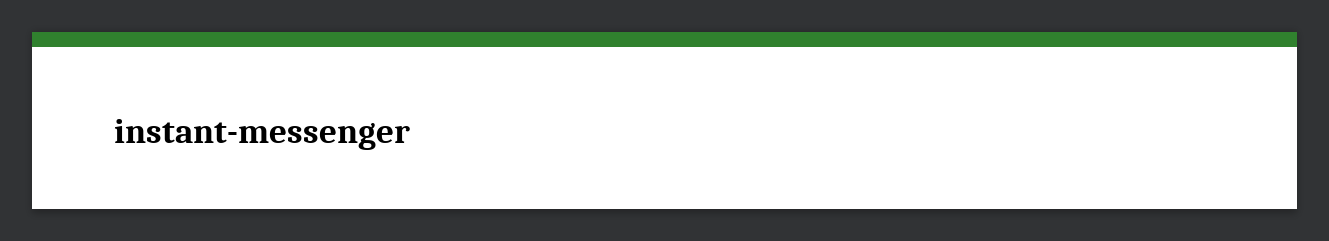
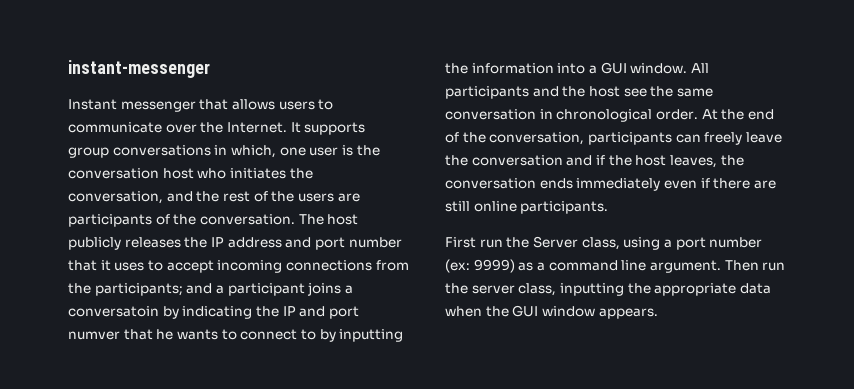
(410, 134) none -> [68,99,334,112] [68,122,366,135] [68,145,380,158] [68,168,313,179] [68,191,360,204] [68,214,359,227] [68,237,402,250] [68,260,409,273] [68,282,353,296] [68,306,359,319] [68,329,404,342] [445,62,709,74] [445,86,713,99] [445,109,774,122] [445,132,782,145] [445,155,744,168] [445,178,776,191] [445,201,609,214] [445,236,763,250] [445,259,786,273] [445,283,771,296] [445,305,658,319] // Instant messenger that allows users to communicate over the Internet. It supports group conversations in which, one user is the conversation host who initiates the conversation, and the rest of the users are participants of the conversation. The host publicly releases the IP address and port number that it uses to accept incoming connections from the participants; and a participant joins a conversatoin by indicating the IP and port numver that he wants to connect to by inputting the information into a GUI window. All participants and the host see the same conversation in chronological order. At the end of the conversation, participants can freely leave the conversation and if the host leaves, the conversation ends immediately even if there are still online participants. // First run the Server class, using a port number (ex: 9999) as a command line argument. Then run the server class, inputting the appropriate data when the GUI window appears.

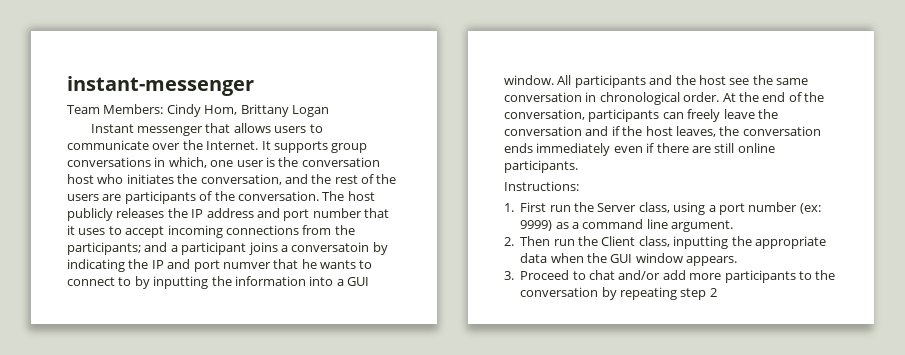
(210, 69) none -> [67,104,329,117] // Team Members: Cindy Hom, Brittany Logan
(609, 207) none -> [504,181,579,191] [504,203,514,212] Instructions: // 1.
(721, 266) none -> [504,237,514,246] // 2.
[471,285,515,294] server -> [601,236,636,246] Client
(658, 313) none -> [504,270,836,283] [520,287,717,300] // 3. Proceed to chat and/or add more participants to the conversation by repeating step 2

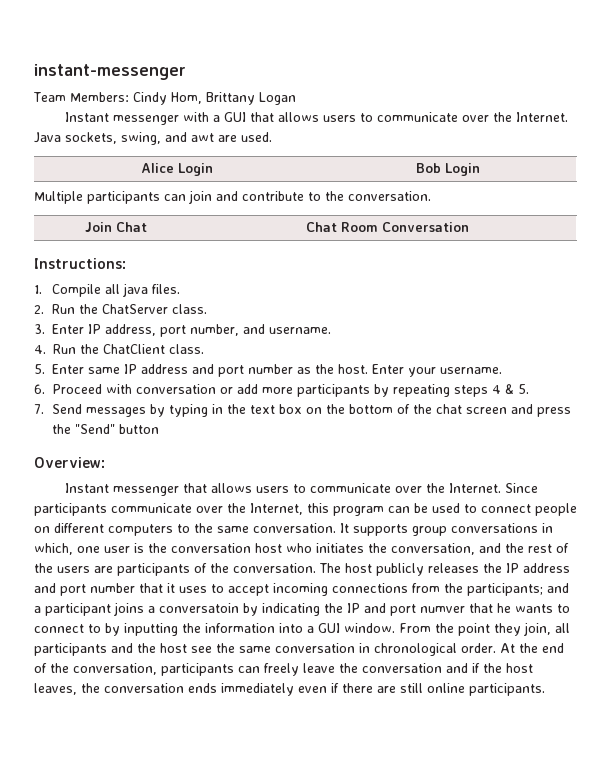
[205,123,323,133] [67,140,259,150] that allows users to communicate over the Internet. -> [182,112,568,122] [34,132,272,145] [140,163,213,176] [415,163,480,176] [34,190,431,204] [85,222,147,232] [305,222,469,232] [34,258,126,269] [34,283,181,297] [34,304,208,314] [34,324,332,337] [34,344,204,354] [34,364,503,377] [34,384,530,397] [34,404,572,417] [52,424,160,434] [34,457,105,468] [64,483,538,496] [34,503,577,516] [34,523,336,536] with a GUI that allows users to communicate over the Internet. Java sockets, swing, and awt are used. // Alice Login | Bob Login // Multiple participants can join and contribute to the conversation. // Join Chat | Chat Room Conversation // Instructions: // 1. Compile all java files. // 2. Run the ChatServer class. // 3. Enter IP address, port number, and username. // 4. Run the ChatClient class. // 5. Enter same IP address and port number as the host. Enter your username. // 6. Proceed with conversation or add more participants by repeating steps 4 & 5. // 7. Send messages by typing in the text box on the bottom of the chat screen and press the "Send" button // Overview: // Instant messenger that allows users to communicate over the Internet. Since participants communicate over the Internet, this program can be used to connect people on different computers to the same conversation.
[557,75,572,85] All -> [399,622,570,636] From the point they join, all
[504,181,579,191] [504,202,821,215] [520,219,734,232] [504,236,826,249] [520,253,738,266] [504,270,836,283] [520,287,717,300] // Instructions: // 1. First run the Server class, using a port number (ex: 9999) as a command line argument. // 2. Then run the Client class, inputting the appropriate data when the GUI window appears. // 3. Proceed to chat and/or add more participants to the conversation by repeating step 2 -> (545, 689) none

